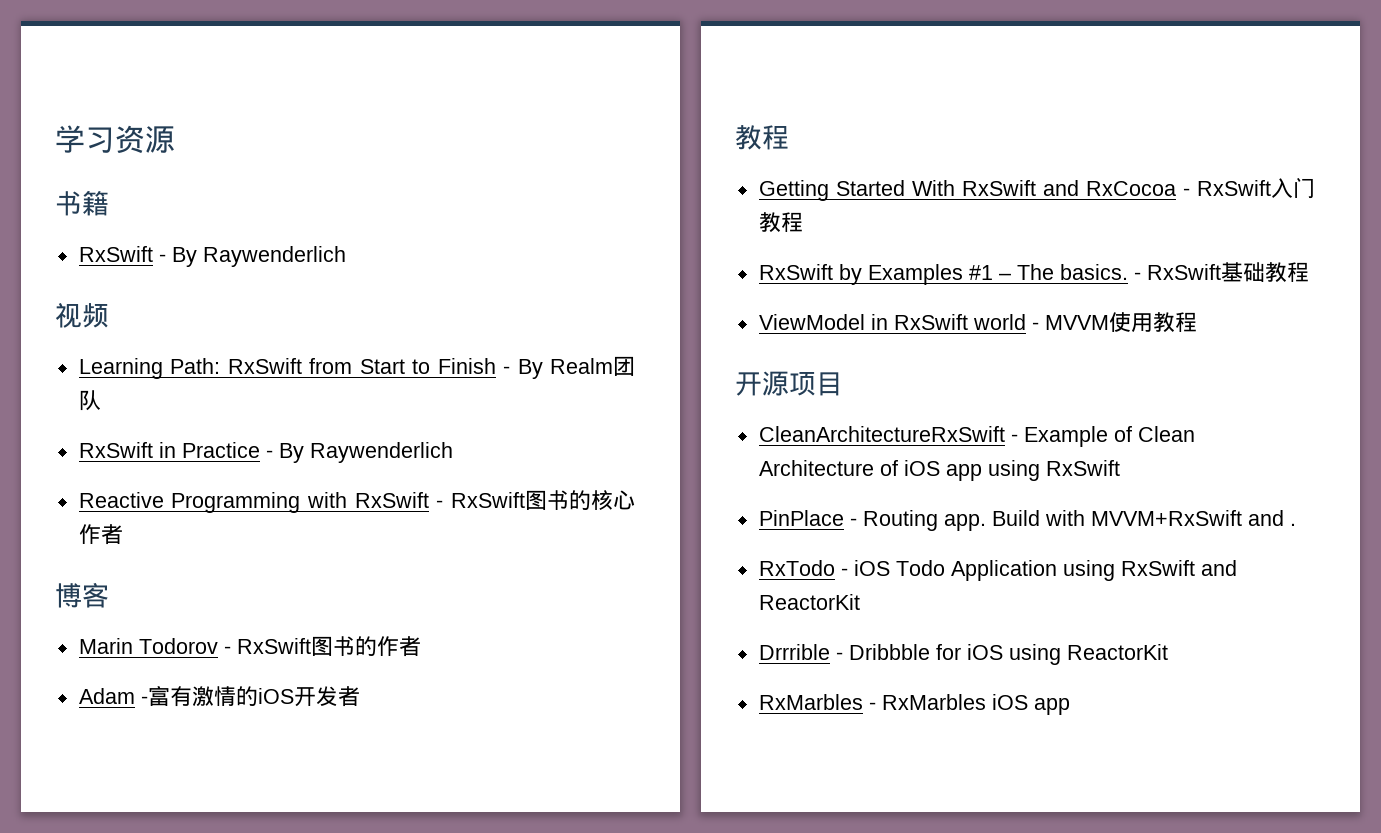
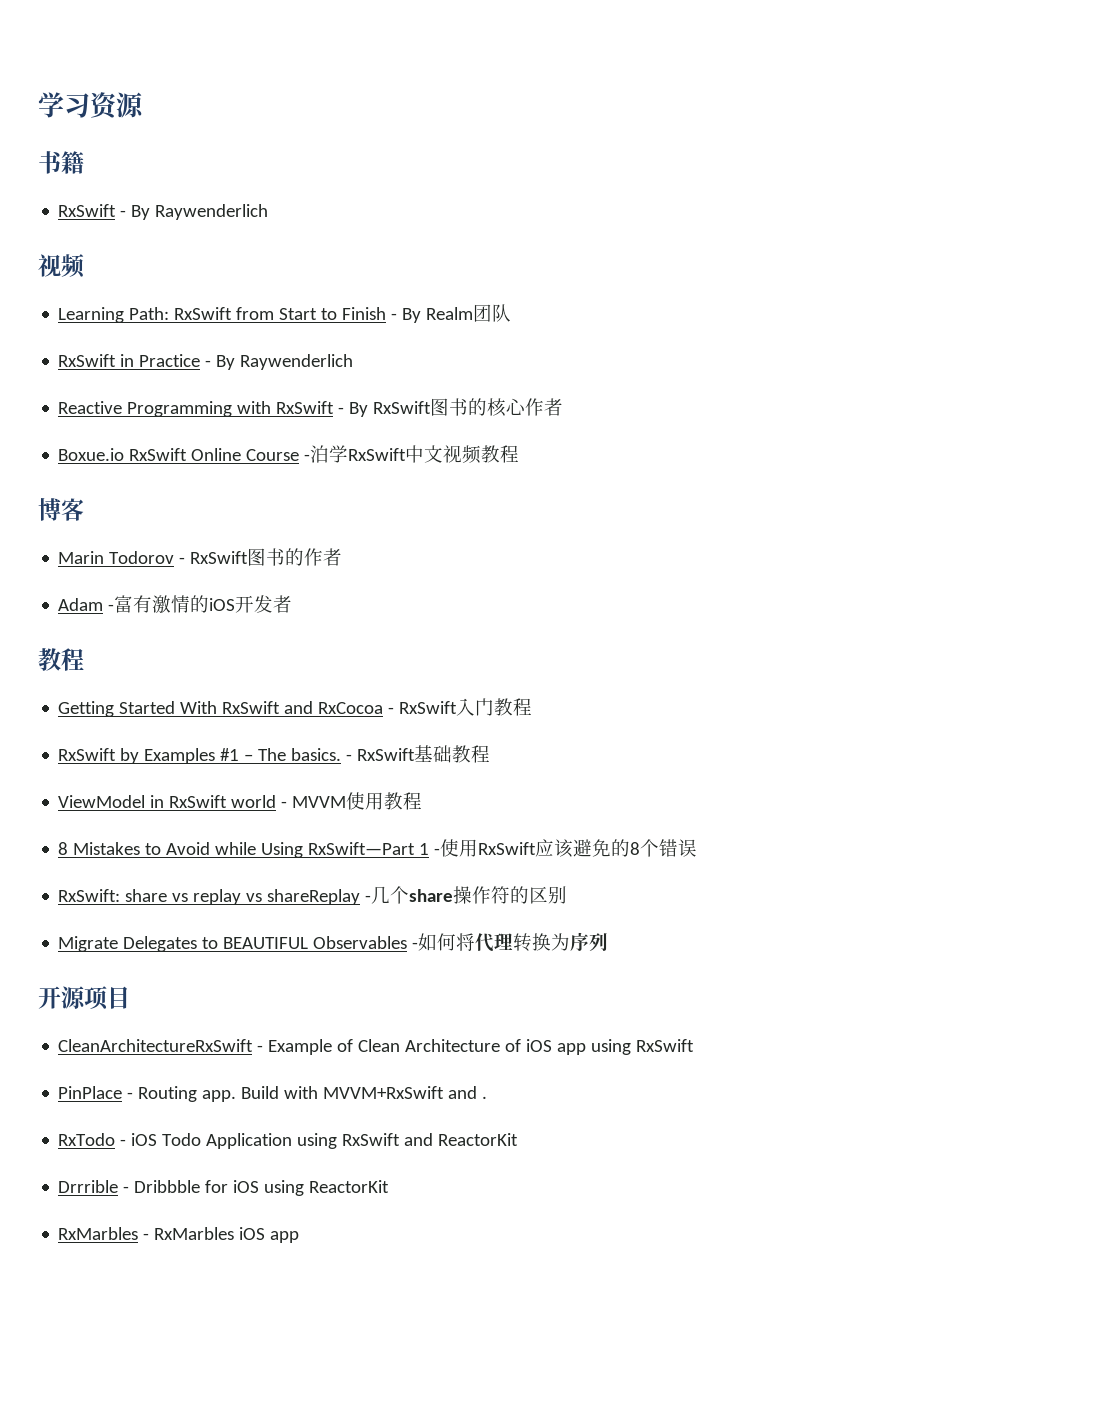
(444, 504) none -> [349,402,369,417] By
(123, 534) none -> [58,445,520,464] // Boxue.io RxSwift Online Course -泊学RxSwift中文视频教程
(1197, 322) none -> [58,839,698,858] [58,886,568,905] [58,932,609,952] // 8 Mistakes to Avoid while Using RxSwift—Part 1 -使用RxSwift应该避免的8个错误 // RxSwift: share vs replay vs shareReplay -几个share操作符的区别 // Migrate Delegates to BEAUTIFUL Observables -如何将代理转换为序列

